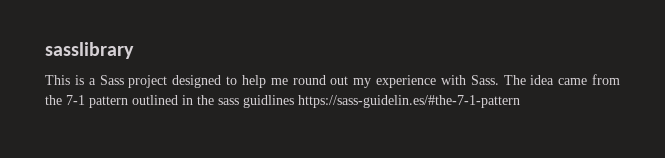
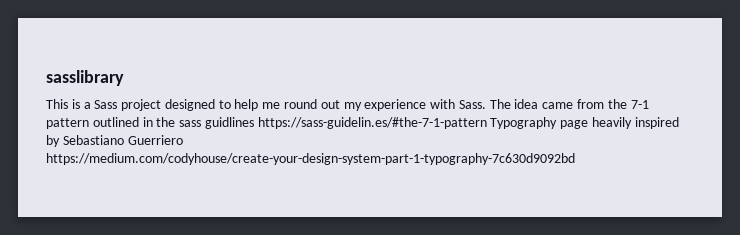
(520, 101) none -> [490,117,679,129] [46,135,183,147] [46,153,575,165] Typography page heavily inspired by Sebastiano Guerriero https://medium.com/codyhouse/create-your-design-system-part-1-typography-7c630d9092bd

